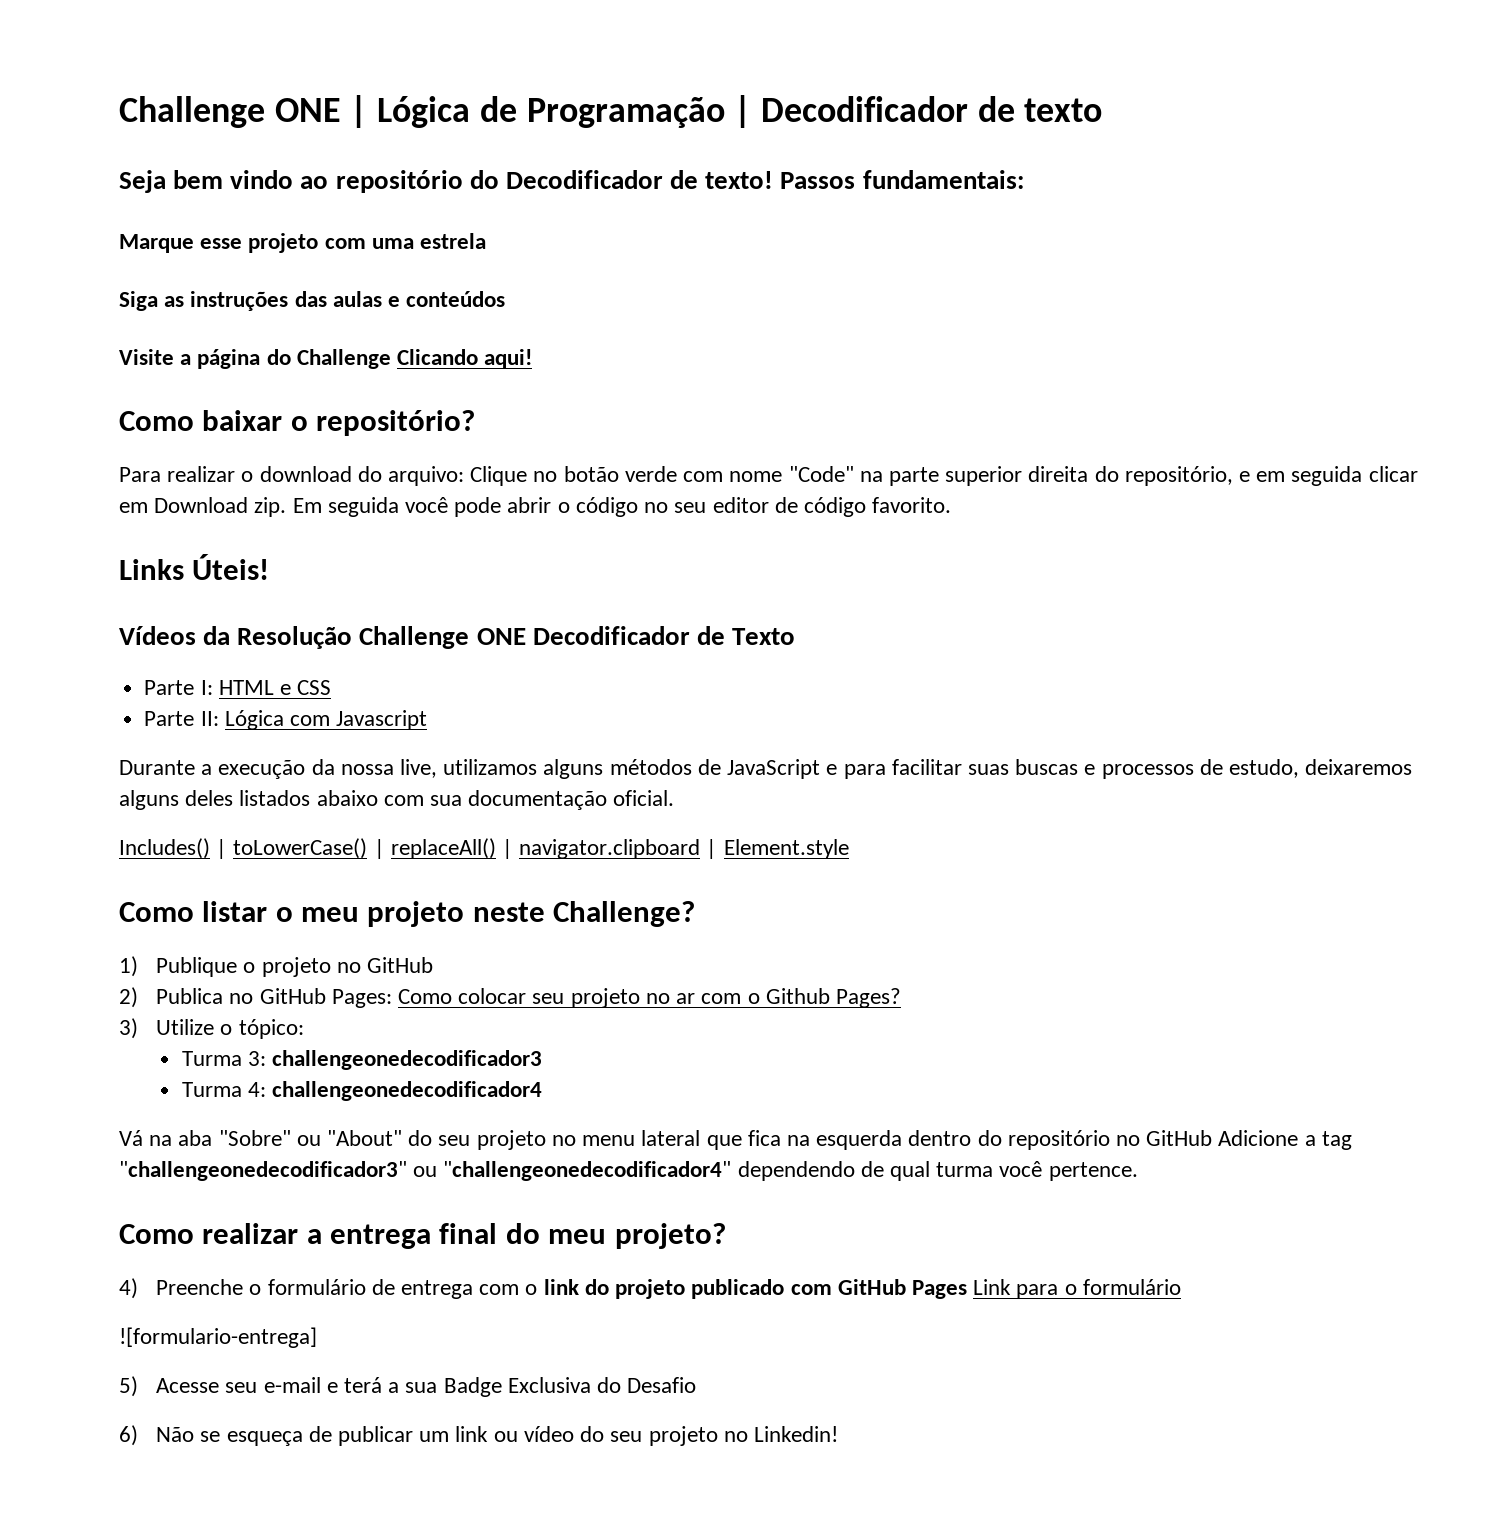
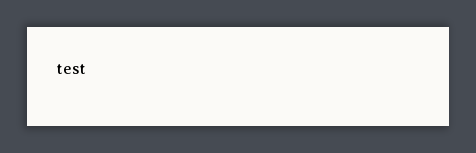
[119,95,1103,128] [119,170,1024,193] [119,233,487,253] [119,291,506,311] [119,349,533,369] [119,410,476,436] [119,466,1418,486] [119,497,952,517] [119,554,270,580] [119,626,796,649] [144,680,332,695] [144,710,428,730] [119,759,1413,779] [119,790,675,810] [119,838,849,859] [119,901,696,927] [119,956,434,977] [119,987,901,1008] [119,1018,304,1039] [181,1050,542,1070] [181,1081,542,1101] [119,1130,1352,1150] [119,1161,1138,1181] [119,1223,726,1249] [119,1278,1181,1299] [119,1327,317,1348] [119,1376,697,1397] [119,1425,838,1446] Challenge ONE | Lógica de Programação | Decodificador de texto // Seja bem vindo ao repositório do Decodificador de texto! Passos fundamentais: // Marque esse projeto com uma estrela // Siga as instruções das aulas e conteúdos // Visite a página do Challenge Clicando aqui! // Como baixar o repositório? // Para realizar o download do arquivo: Clique no botão verde com nome "Code" na parte superior direita do repositório, e em seguida clicar em Download zip. Em seguida você pode abrir o código no seu editor de código favorito. // Links Úteis! // Vídeos da Resolução Challenge ONE Decodificador de Texto // Parte I: HTML e CSS // Parte II: Lógica com Javascript // Durante a execução da nossa live, utilizamos alguns métodos de JavaScript e para facilitar suas buscas e processos de estudo, deixaremos alguns deles listados abaixo com sua documentação oficial. // Includes() | toLowerCase() | replaceAll() | navigator.clipboard | Element.style // Como listar o meu projeto neste Challenge? // 1) Publique o projeto no GitHub // 2) Publica no GitHub Pages: Como colocar seu projeto no ar com o Github Pages? // 3) Utilize o tópico: // Turma 3: challengeonedecodificador3 // Turma 4: challengeonedecodificador4 // Vá na aba "Sobre" ou "About" do seu projeto no menu lateral que fica na esquerda dentro do repositório no GitHub Adicione a tag "challengeonedecodificador3" ou "challengeonedecodificador4" dependendo de qual turma você pertence. // Como realizar a entrega final do meu projeto? // 4) Preenche o formulário de entrega com o link do projeto publicado com GitHub Pages Link para o formulário // ![formulario-entrega] // 5) Acesse seu e-mail e terá a sua Badge Exclusiva do Desafio // 6) Não se esqueça de publicar um link ou vídeo do seu projeto no Linkedin! -> [56,64,86,74] test

